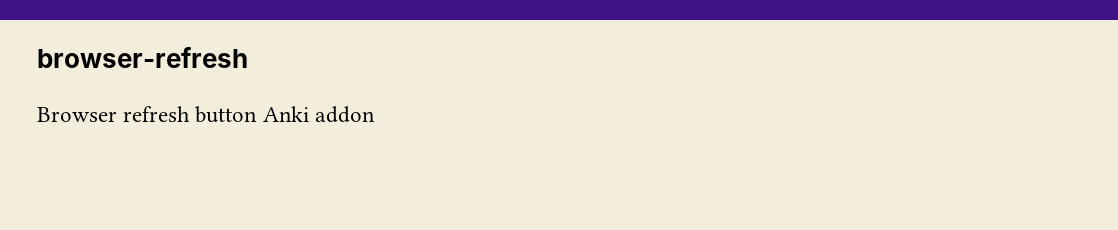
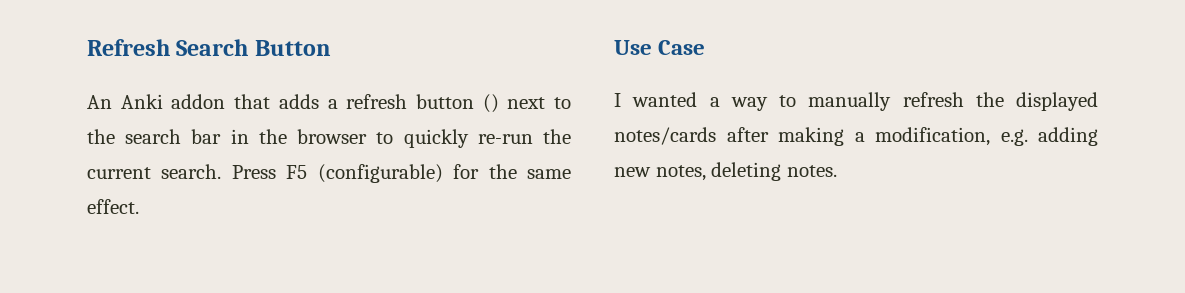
[37,47,248,68] [37,106,375,123] browser-refresh // Browser refresh button Anki addon -> [87,39,331,56] [87,94,571,113] [87,129,571,148] [87,164,571,183] [87,199,139,214] [614,40,706,55] [614,92,1098,111] [614,127,1098,146] [614,162,837,181] Refresh Search Button // An Anki addon that adds a refresh button () next to the search bar in the browser to quickly re-run the current search. Press F5 (configurable) for the same effect. // Use Case // I wanted a way to manually refresh the displayed notes/cards after making a modification, e.g. adding new notes, deleting notes.

